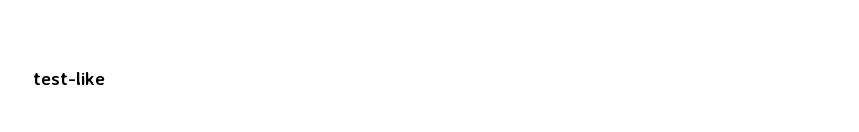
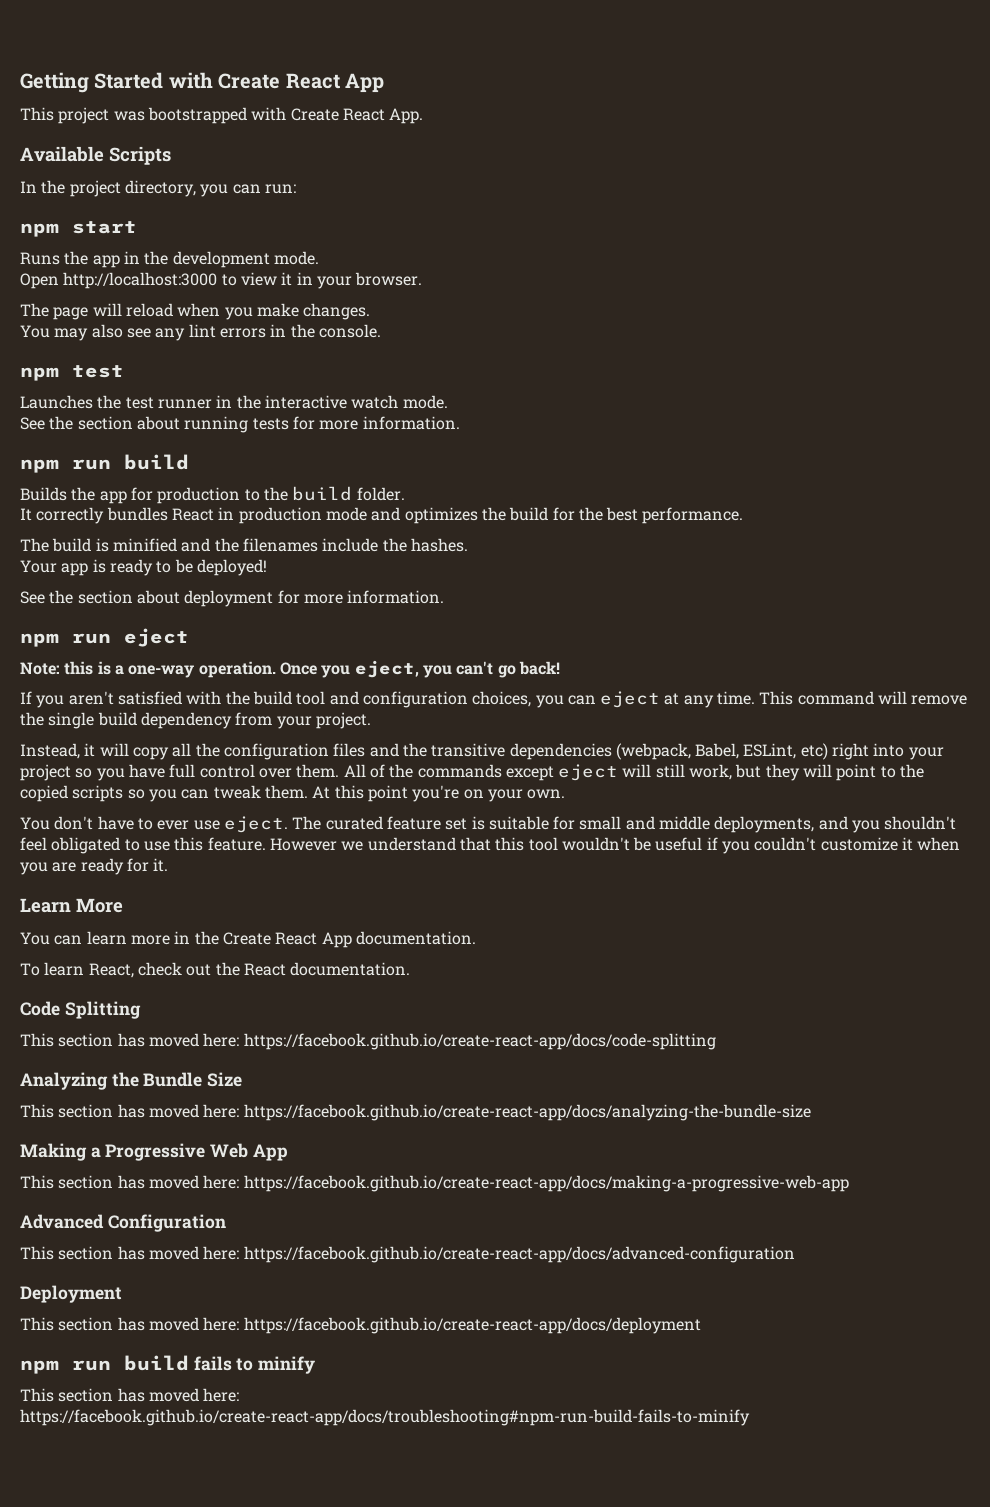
[33,72,105,85] test-like -> [20,72,384,93] [20,107,424,124] [20,146,171,165] [20,180,296,197] [20,221,137,237] [20,251,319,268] [20,272,423,289] [20,303,371,320] [20,324,381,341] [20,365,124,381] [20,395,448,409] [20,416,460,433] [20,454,189,473] [20,486,405,504] [20,507,744,524] [20,538,468,552] [20,559,267,576] [20,590,445,607] [20,628,189,647] [20,660,560,678] [20,691,968,708] [20,712,371,729] [20,743,944,760] [20,764,925,781] [20,785,566,802] [20,816,957,833] [20,837,961,854] [20,858,169,875] [20,898,123,913] [20,931,476,948] [20,962,411,978] [20,1001,141,1019] [20,1033,716,1050] [20,1072,243,1090] [20,1104,811,1121] [20,1143,288,1161] [20,1175,849,1192] [20,1214,226,1232] [20,1246,795,1263] [20,1285,122,1303] [20,1317,701,1334] [20,1355,316,1374] [20,1388,240,1402] [20,1409,750,1426] Getting Started with Create React App // This project was bootstrapped with Create React App. // Available Scripts // In the project directory, you can run: // npm start // Runs the app in the development mode. // Open http://localhost:3000 to view it in your browser. // The page will reload when you make changes. // You may also see any lint errors in the console. // npm test // Launches the test runner in the interactive watch mode. // See the section about running tests for more information. // npm run build // Builds the app for production to the build folder. // It correctly bundles React in production mode and optimizes the build for the best performance. // The build is minified and the filenames include the hashes. // Your app is ready to be deployed! // See the section about deployment for more information. // npm run eject // Note: this is a one-way operation. Once you eject, you can't go back! // If you aren't satisfied with the build tool and configuration choices, you can eject at any time. This command will remove the single build dependency from your project. // Instead, it will copy all the configuration files and the transitive dependencies (webpack, Babel, ESLint, etc) right into your project so you have full control over them. All of the commands except eject will still work, but they will point to the copied scripts so you can tweak them. At this point you're on your own. // You don't have to ever use eject. The curated feature set is suitable for small and middle deployments, and you shouldn't feel obligated to use this feature. However we understand that this tool wouldn't be useful if you couldn't customize it when you are ready for it. // Learn More // You can learn more in the Create React App documentation. // To learn React, check out the React documentation. // Code Splitting // This section has moved here: https://facebook.github.io/create-react-app/docs/code-splitting // Analyzing the Bundle Size // This section has moved here: https://facebook.github.io/create-react-app/docs/analyzing-the-bundle-size // Making a Progressive Web App // This section has moved here: https://facebook.github.io/create-react-app/docs/making-a-progressive-web-app // Advanced Configuration // This section has moved here: https://facebook.github.io/create-react-app/docs/advanced-configuration // Deployment // This section has moved here: https://facebook.github.io/create-react-app/docs/deployment // npm run build fails to minify // This section has moved here: https://facebook.github.io/create-react-app/docs/troubleshooting#npm-run-build-fails-to-minify

